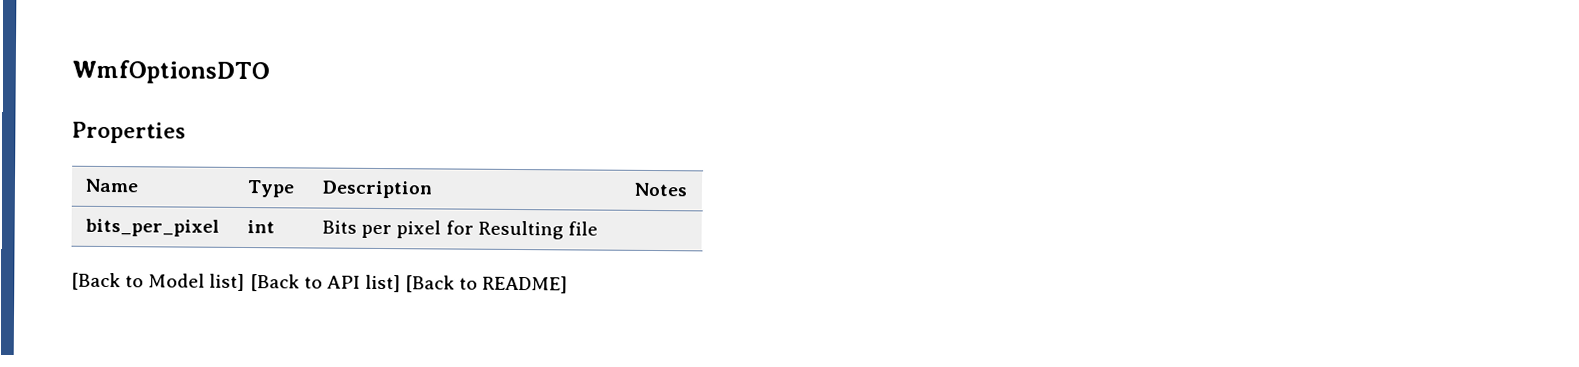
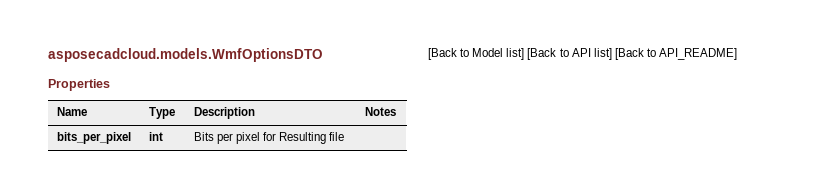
[72,59,270,85] WmfOptionsDTO -> [48,48,323,62] asposecadcloud.models.WmfOptionsDTO
[482,275,569,294] README] -> [659,48,738,60] API_README]

